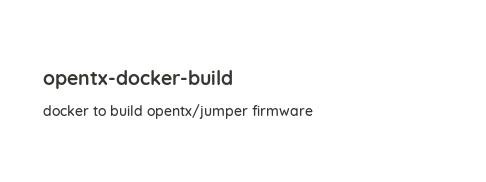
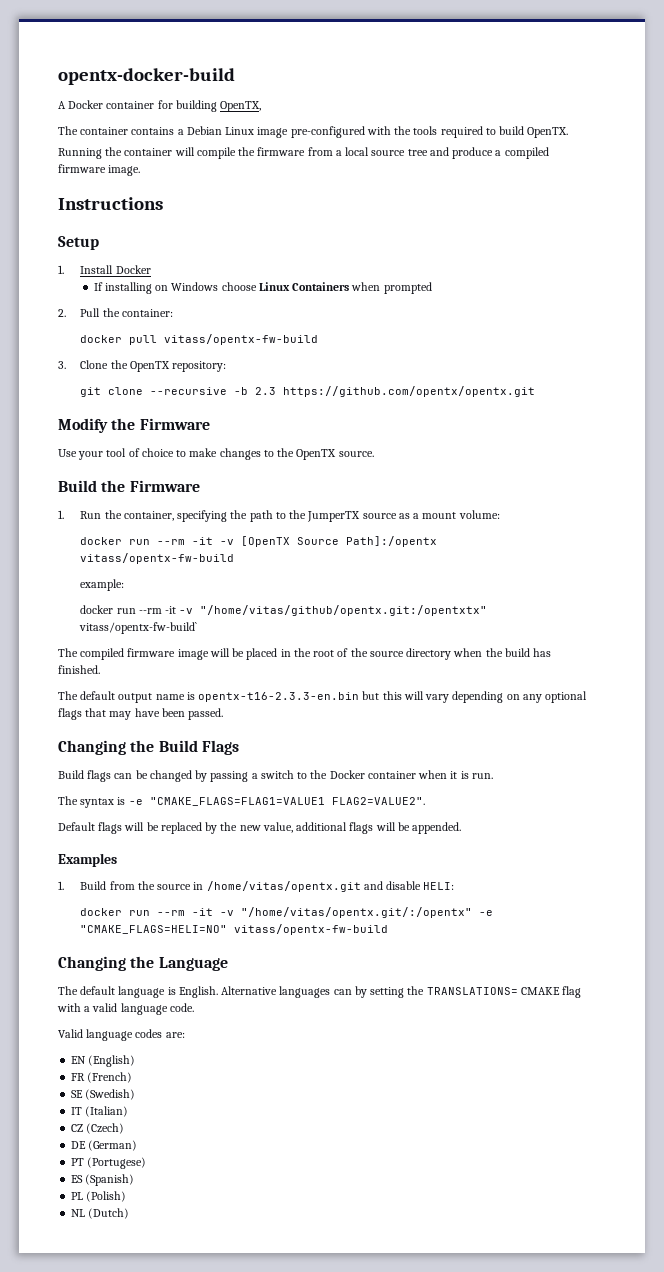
[43,104,313,119] docker to build opentx/jumper firmware -> [58,100,262,112] [58,126,569,138] [58,147,549,159] [58,164,141,176] [58,197,163,210] [58,236,99,250] [58,265,151,274] [93,282,432,294] [58,308,173,317] [80,334,319,345] [58,360,227,372] [80,386,536,397] [58,418,210,433] [58,448,374,460] [58,480,200,492] [58,510,500,522] [80,536,438,547] [80,553,235,564] [80,579,125,591] [80,605,488,616] [79,622,198,634] [58,648,552,660] [58,665,100,674] [58,691,588,703] [58,708,224,720] [58,740,239,755] [58,770,493,782] [58,796,425,808] [58,822,462,834] [58,853,117,867] [58,881,455,892] [80,907,494,918] [80,924,389,935] [58,956,228,971] [58,986,582,998] [57,1003,194,1015] [58,1029,185,1041] [71,1055,136,1067] [71,1072,133,1083] [71,1089,136,1100] [71,1106,129,1117] [71,1123,125,1134] [71,1140,138,1151] [71,1157,147,1169] [71,1174,135,1186] [71,1191,127,1202] [71,1208,130,1219] A Docker container for building OpenTX, // The container contains a Debian Linux image pre-configured with the tools required to build OpenTX. // Running the container will compile the firmware from a local source tree and produce a compiled firmware image. // Instructions // Setup // 1. Install Docker // If installing on Windows choose Linux Containers when prompted // 2. Pull the container: // docker pull vitass/opentx-fw-build // 3. Clone the OpenTX repository: // git clone --recursive -b 2.3 https://github.com/opentx/opentx.git // Modify the Firmware // Use your tool of choice to make changes to the OpenTX source. // Build the Firmware // 1. Run the container, specifying the path to the JumperTX source as a mount volume: // docker run --rm -it -v [OpenTX Source Path]:/opentx vitass/opentx-fw-build // example: // docker run --rm -it -v "/home/vitas/github/opentx.git:/opentxtx" vitass/opentx-fw-build` // The compiled firmware image will be placed in the root of the source directory when the build has finished. // The default output name is opentx-t16-2.3.3-en.bin but this will vary depending on any optional flags that may have been passed. // Changing the Build Flags // Build flags can be changed by passing a switch to the Docker container when it is run. // The syntax is -e "CMAKE_FLAGS=FLAG1=VALUE1 FLAG2=VALUE2". // Default flags will be replaced by the new value, additional flags will be appended. // Examples // 1. Build from the source in /home/vitas/opentx.git and disable HELI: // docker run --rm -it -v "/home/vitas/opentx.git/:/opentx" -e "CMAKE_FLAGS=HELI=NO" vitass/opentx-fw-build // Changing the Language // The default language is English. Alternative languages can by setting the TRANSLATIONS= CMAKE flag with a valid language code. // Valid language codes are: // EN (English) // FR (French) // SE (Swedish) // IT (Italian) // CZ (Czech) // DE (German) // PT (Portugese) // ES (Spanish) // PL (Polish) // NL (Dutch)

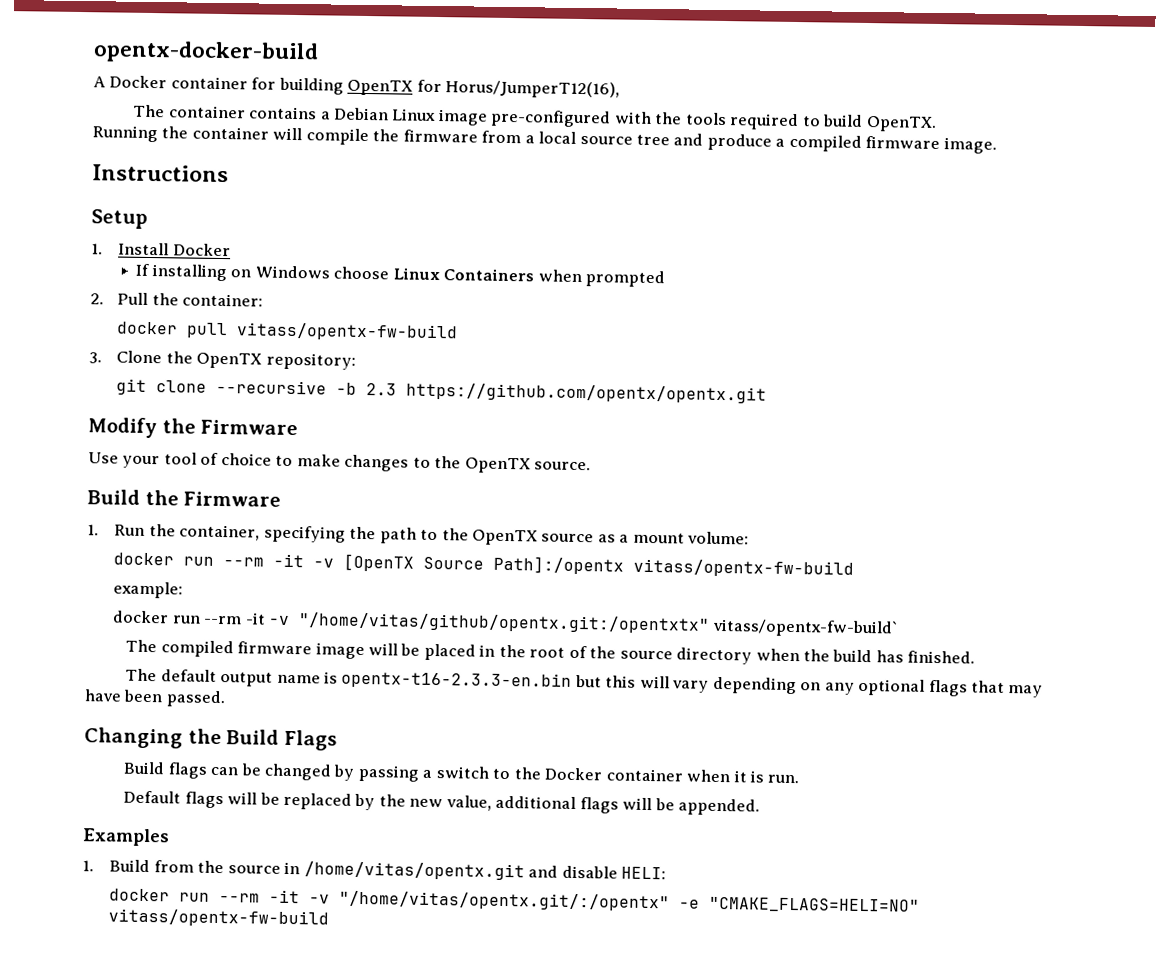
[220,101,262,112] OpenTX, -> [347,79,621,99] OpenTX for Horus/JumperT12(16),
[307,511,361,522] JumperTX -> [471,529,538,546] OpenTX
[58,796,425,808] // The syntax is -e "CMAKE_FLAGS=FLAG1=VALUE1 FLAG2=VALUE2". -> (800, 779) none
[58,956,228,971] [58,986,582,998] [57,1003,194,1015] [58,1029,185,1041] [71,1055,136,1067] [71,1072,133,1083] [71,1089,136,1100] [71,1106,129,1117] [71,1123,125,1134] [71,1140,138,1151] [71,1157,147,1169] [71,1174,135,1186] [71,1191,127,1202] [71,1208,130,1219] // Changing the Language // The default language is English. Alternative languages can by setting the TRANSLATIONS= CMAKE flag with a valid language code. // Valid language codes are: // EN (English) // FR (French) // SE (Swedish) // IT (Italian) // CZ (Czech) // DE (German) // PT (Portugese) // ES (Spanish) // PL (Polish) // NL (Dutch) -> (330, 918) none

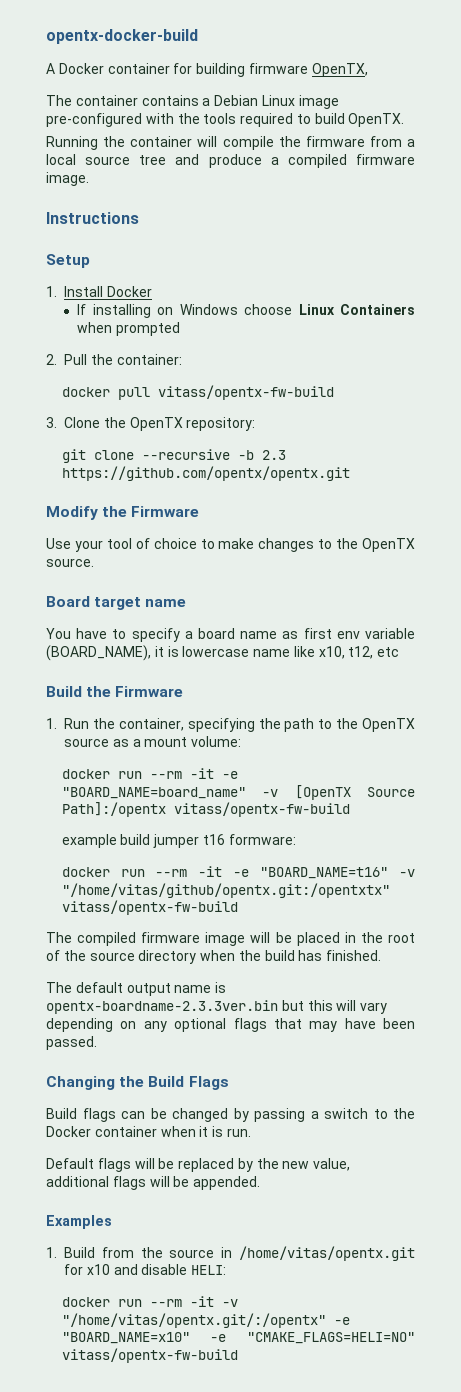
[347,79,621,99] OpenTX for Horus/JumperT12(16), -> [248,63,368,77] firmware OpenTX,
(592, 466) none -> [46,596,187,610] [46,628,415,642] [46,645,400,661] // Board target name // You have to specify a board name as first env variable (BOARD_NAME), it is lowercase name like x10, t12, etc
(305, 560) none -> [221,771,238,779] [61,787,246,799] -e "BOARD_NAME=board_name"
[113,581,184,599] [112,610,266,625] example: // docker run --rm -it -> [61,834,296,848] [61,866,389,879] example build jumper t16 formware: // docker run --rm -it -e "BOARD_NAME=t16"
[711,618,899,638] vitass/opentx-fw-build` -> [61,900,238,915] vitass/opentx-fw-build
[341,670,573,690] opentx-t16-2.3.3-en.bin -> [46,1000,278,1014] opentx-boardname-2.3.3ver.bin
(525, 871) none -> [64,1264,110,1275] for x10
(701, 904) none -> [61,1332,227,1344] "BOARD_NAME=x10" -e

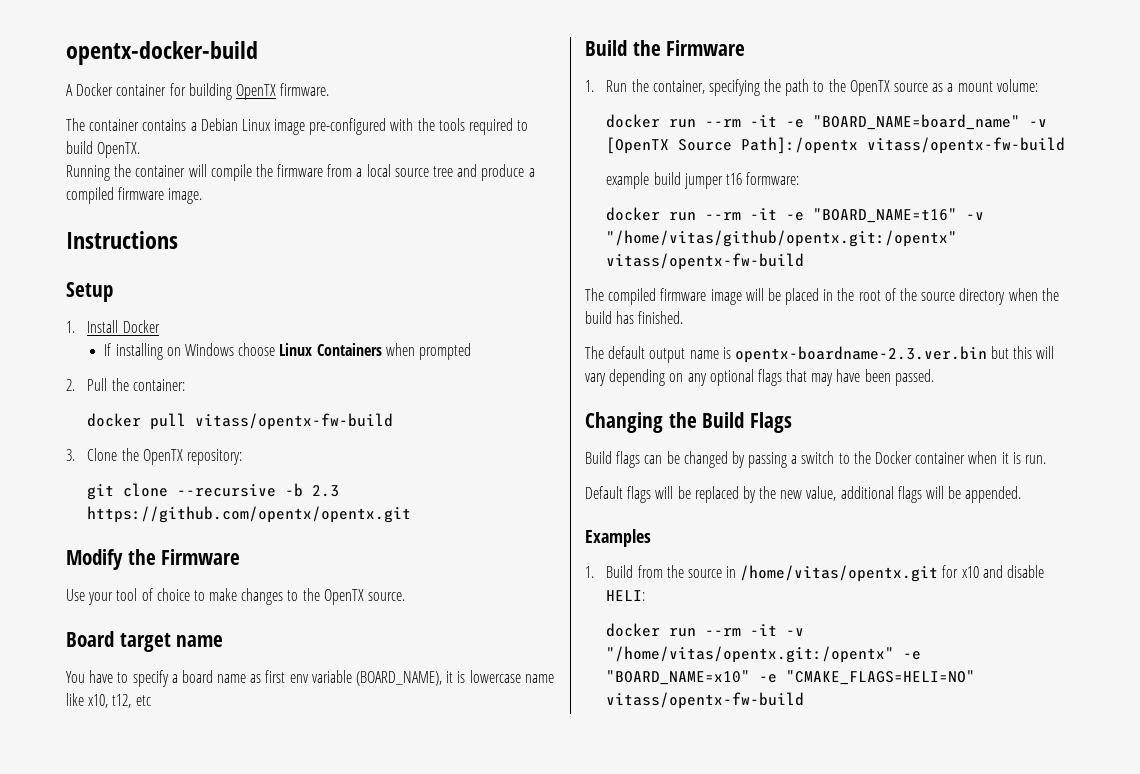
[248,63,368,77] firmware OpenTX, -> [235,83,330,100] OpenTX firmware.
[61,883,390,898] "/home/vitas/github/opentx.git:/opentxtx" -> [606,230,958,247] "/home/vitas/github/opentx.git:/opentx"
[46,1000,278,1014] opentx-boardname-2.3.3ver.bin -> [734,346,987,363] opentx-boardname-2.3.ver.bin
[61,1313,326,1328] "/home/vitas/opentx.git/:/opentx" -> [606,646,895,663] "/home/vitas/opentx.git:/opentx"

